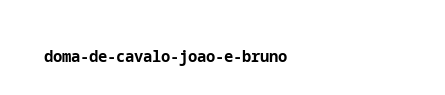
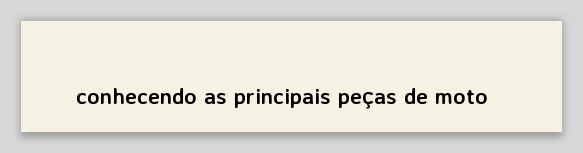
[44,50,287,66] doma-de-cavalo-joao-e-bruno -> [76,88,488,109] conhecendo as principais peças de moto

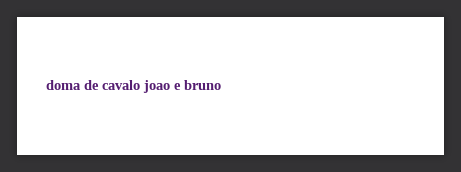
[76,88,488,109] conhecendo as principais peças de moto -> [46,80,221,93] doma de cavalo joao e bruno

